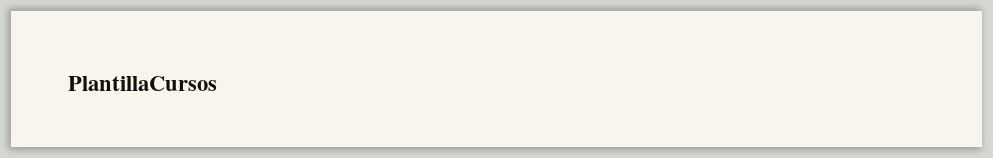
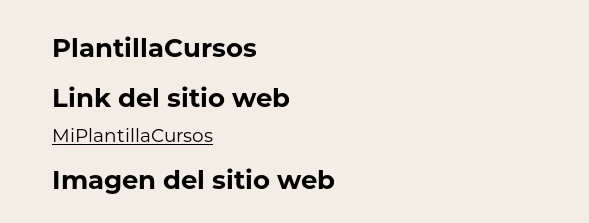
(217, 83) none -> [52,86,291,107] [52,128,213,142] [52,168,336,194] // Link del sitio web // MiPlantillaCursos // Imagen del sitio web

